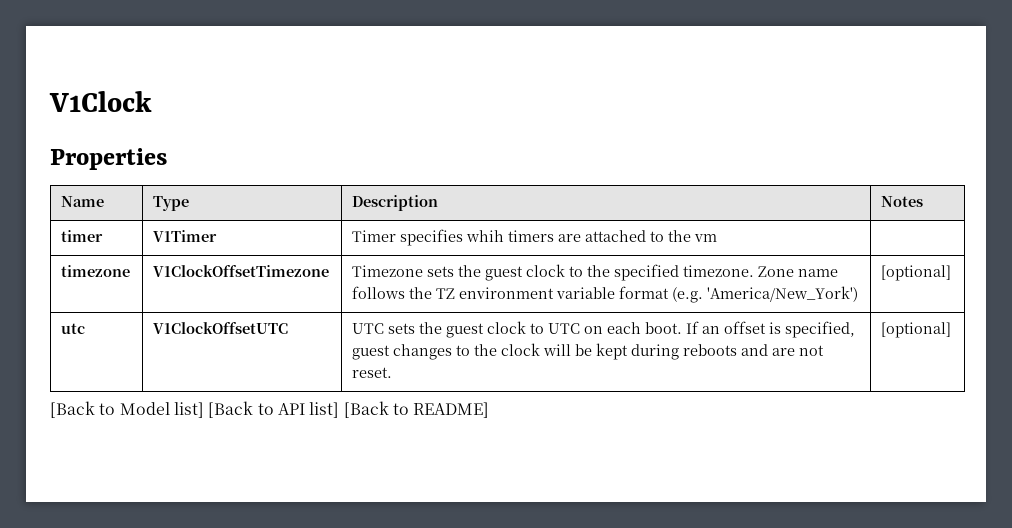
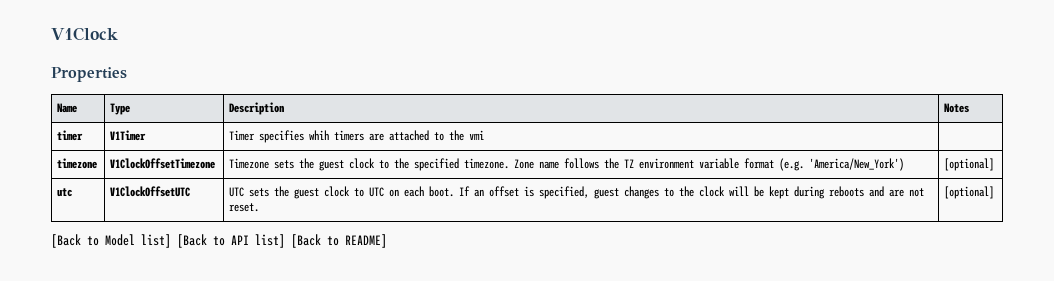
[694,234,718,242] vm -> [469,130,485,140] vmi

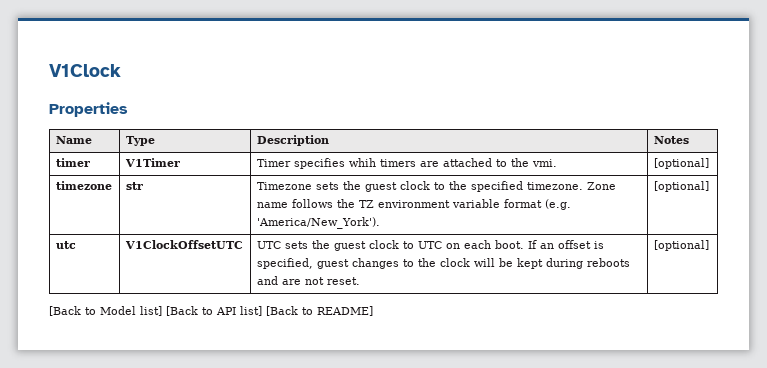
[469,130,485,140] vmi | -> [531,159,557,167] [653,158,709,169] vmi. | [optional]
[110,158,216,169] V1ClockOffsetTimezone -> [125,182,143,190] str
[809,158,905,171] 'America/New_York') -> [256,217,380,229] 'America/New_York').

